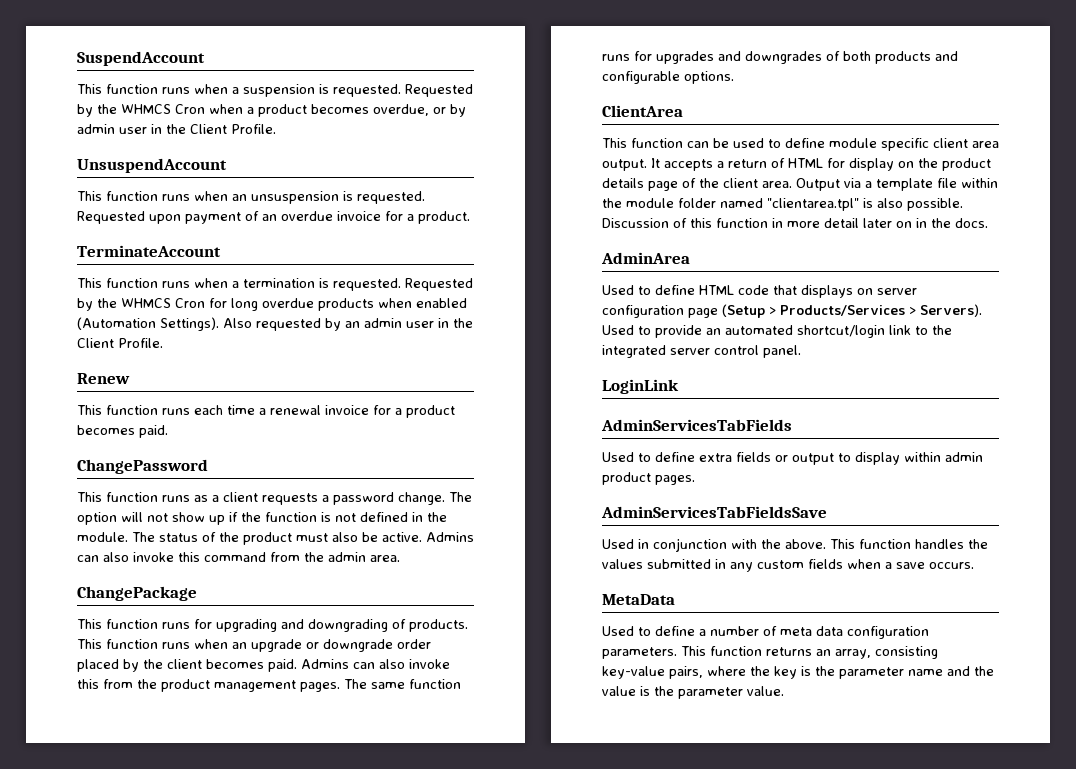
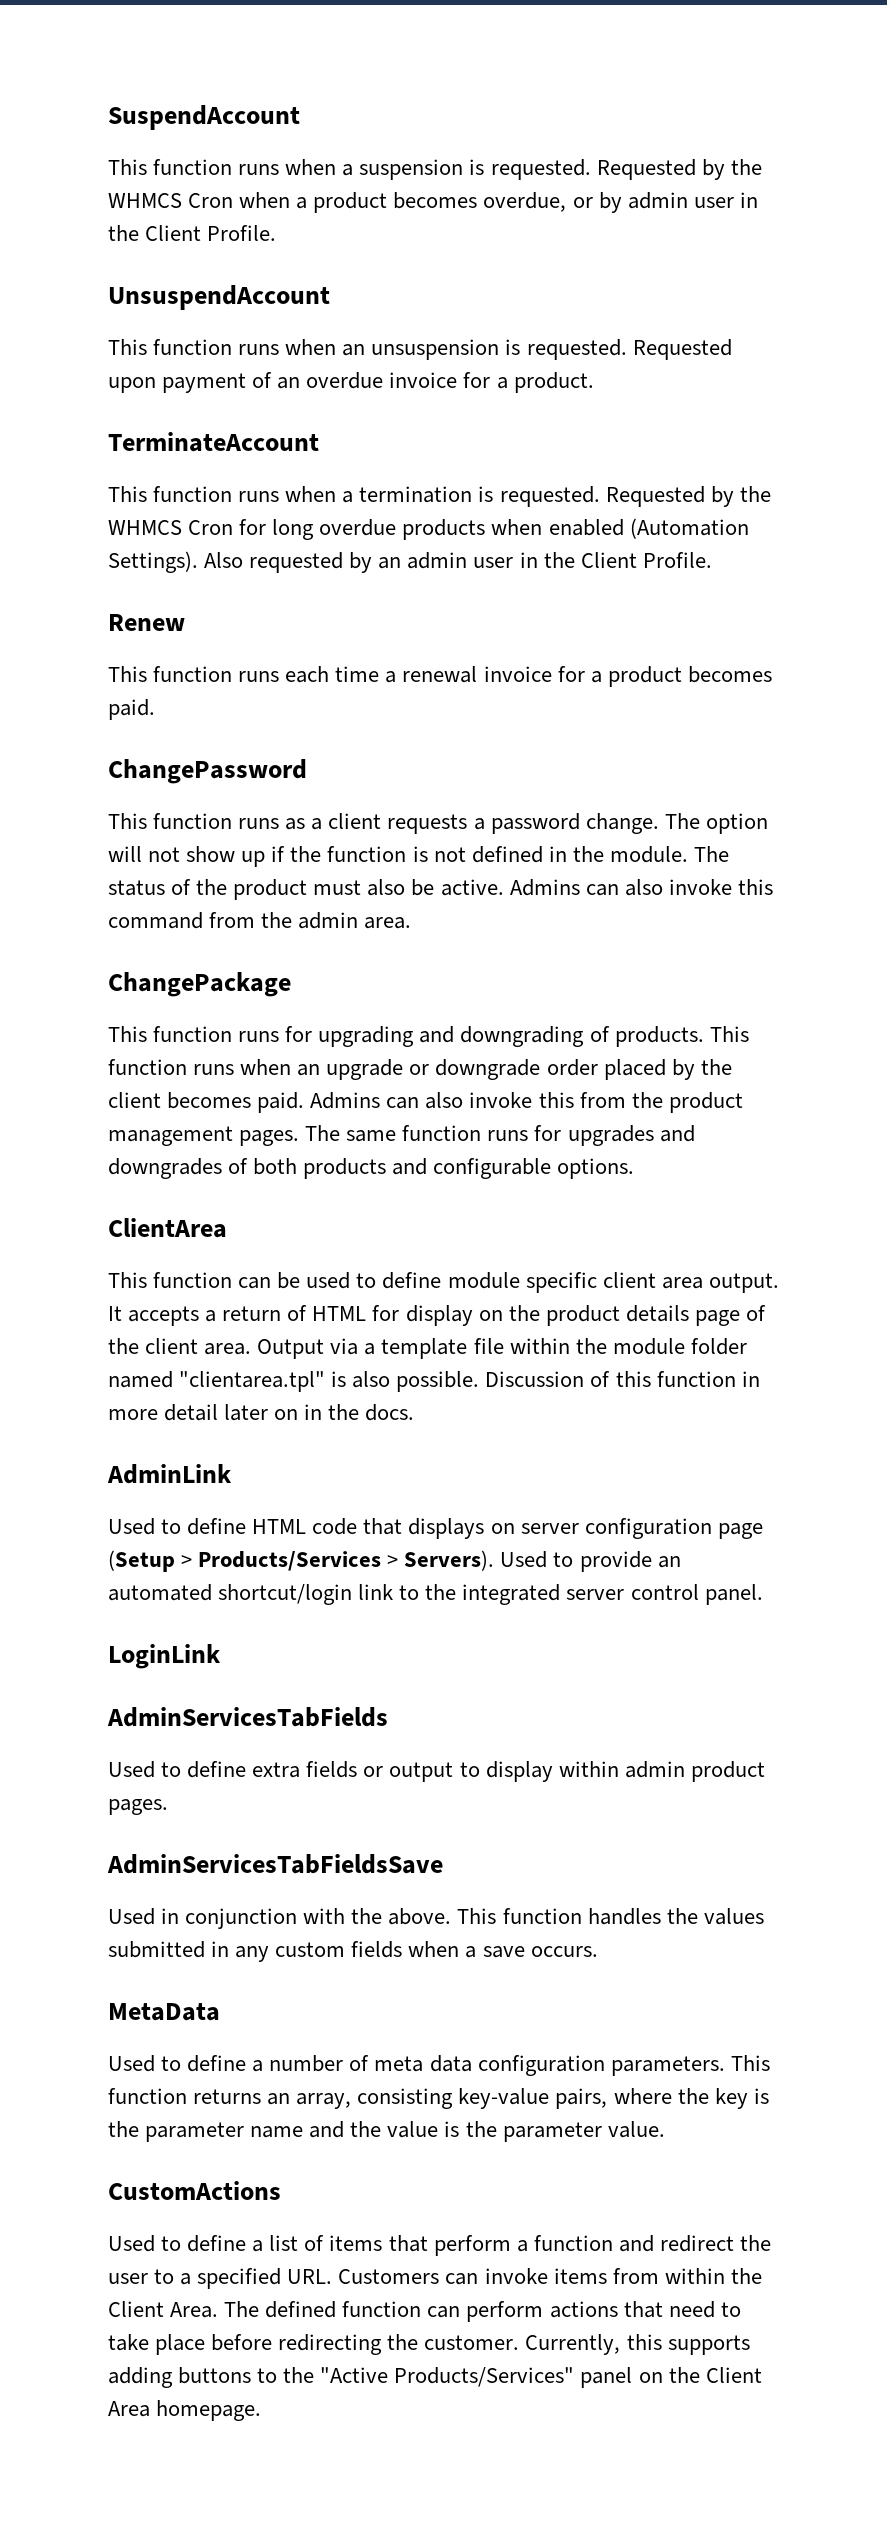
[601,252,690,264] AdminArea -> [107,1464,232,1484] AdminLink
(784, 691) none -> [108,2181,281,2200] [108,2235,771,2256] [108,2268,762,2289] [108,2301,741,2322] [108,2334,750,2355] [108,2367,762,2388] [108,2400,262,2421] // CustomActions // Used to define a list of items that perform a function and redirect the user to a specified URL. Customers can invoke items from within the Client Area. The defined function can perform actions that need to take place before redirecting the customer. Currently, this supports adding buttons to the "Active Products/Services" panel on the Client Area homepage.

